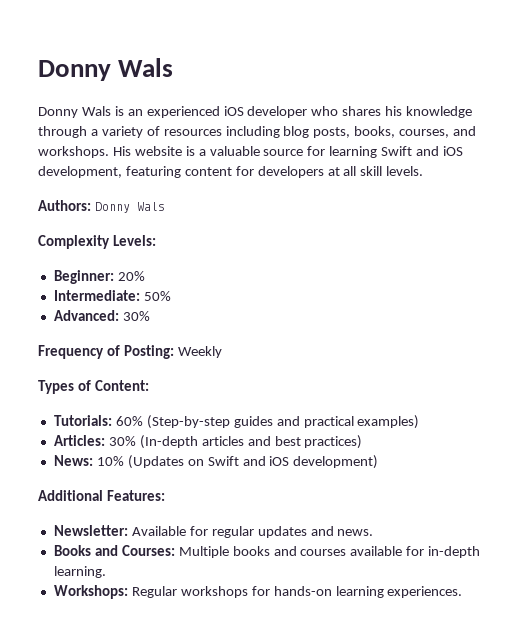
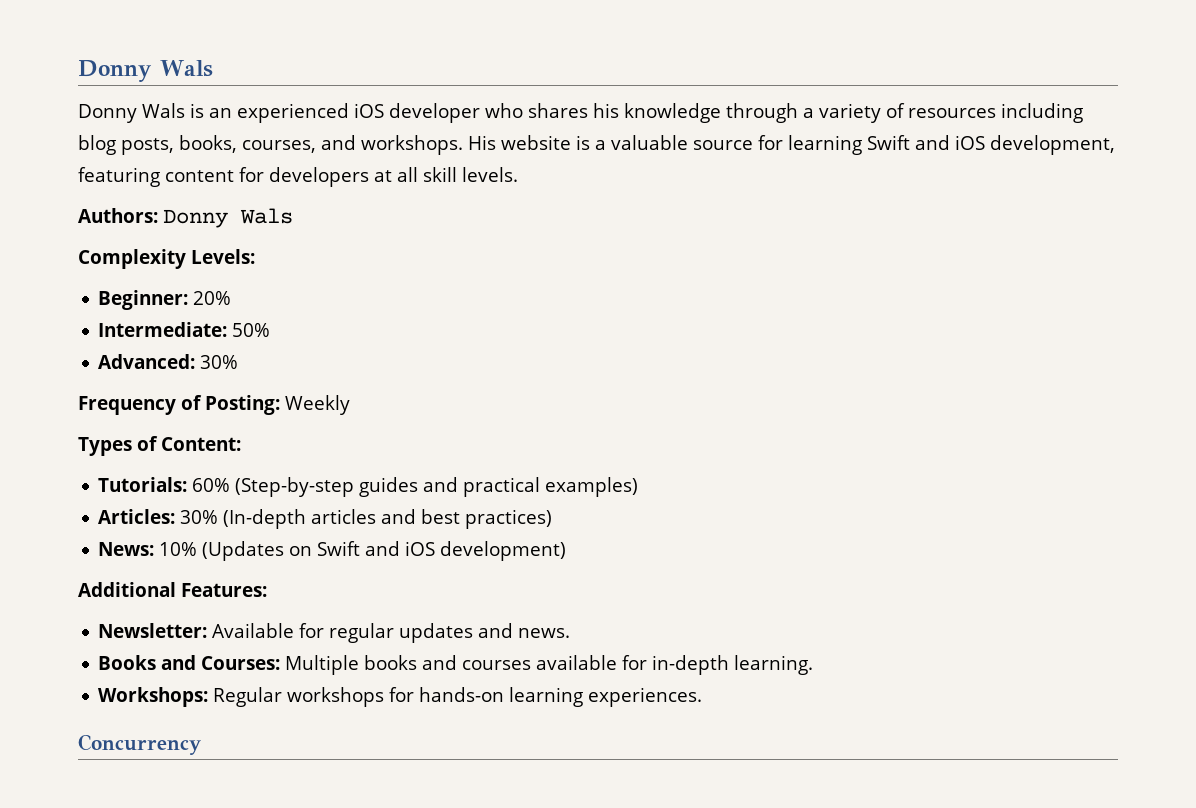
(463, 592) none -> [78,734,201,755] // Concurrency

